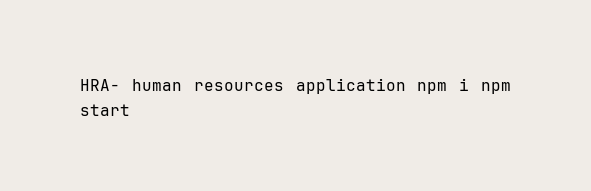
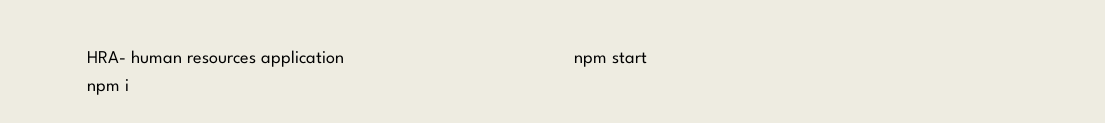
(406, 86) none -> (344, 58) //
(470, 84) none -> (129, 85) //

